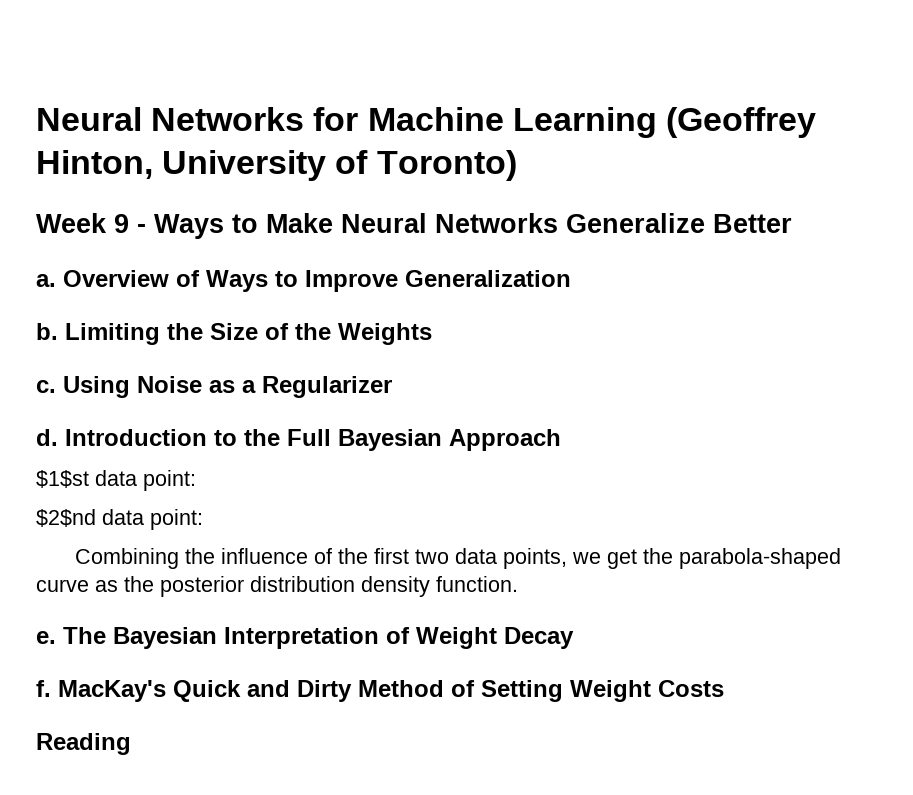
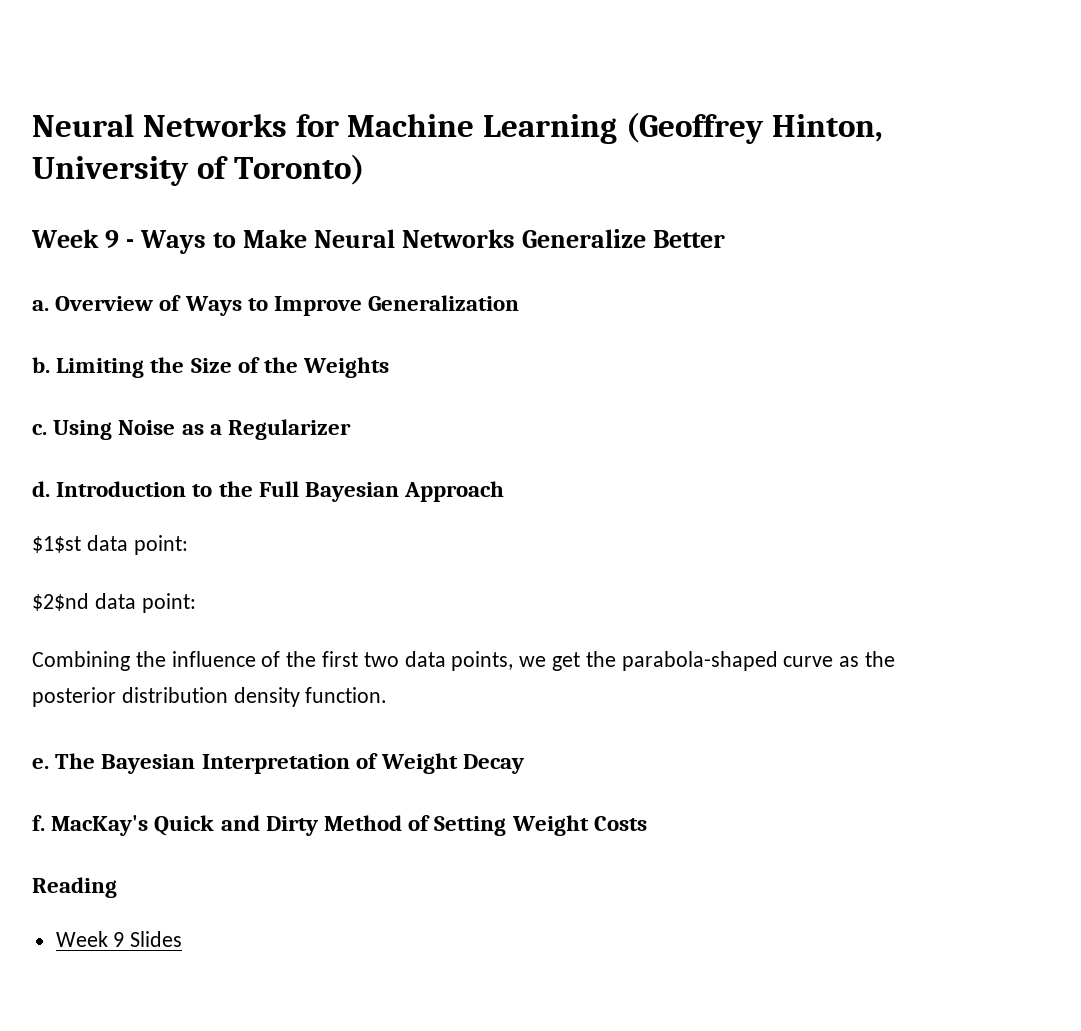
(131, 744) none -> [55,931,183,947] // Week 9 Slides

